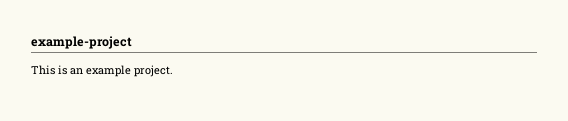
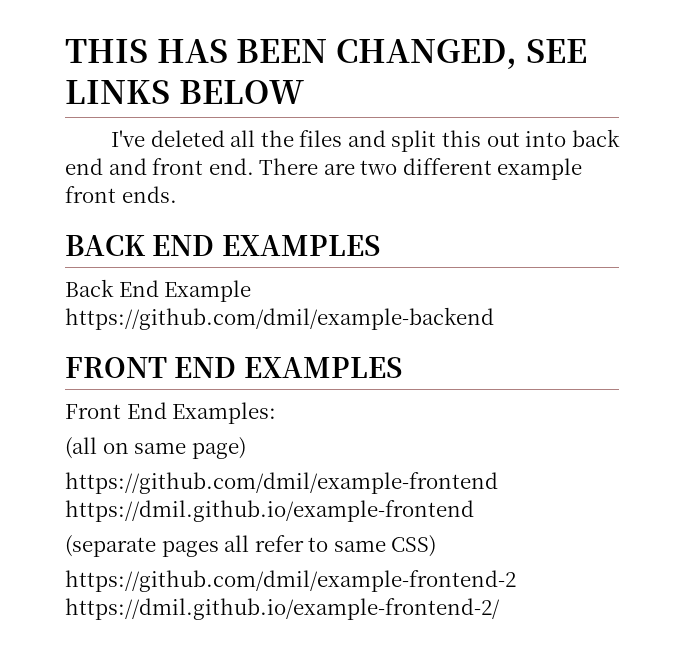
[31,36,132,49] [31,65,173,77] example-project // This is an example project. -> [65,39,587,69] [65,80,304,104] [111,129,620,152] [65,158,583,180] [65,186,177,203] [65,235,380,256] [65,279,252,302] [65,307,494,330] [65,357,402,378] [65,402,277,424] [65,437,246,459] [65,472,498,494] [65,500,474,522] [65,535,437,557] [65,570,516,592] [65,598,500,620] THIS HAS BEEN CHANGED, SEE LINKS BELOW // I've deleted all the files and split this out into back end and front end. There are two different example front ends. // BACK END EXAMPLES // Back End Example https://github.com/dmil/example-backend // FRONT END EXAMPLES // Front End Examples: // (all on same page) // https://github.com/dmil/example-frontend https://dmil.github.io/example-frontend // (separate pages all refer to same CSS) // https://github.com/dmil/example-frontend-2 https://dmil.github.io/example-frontend-2/

